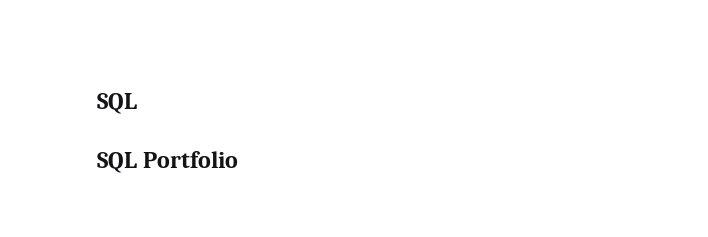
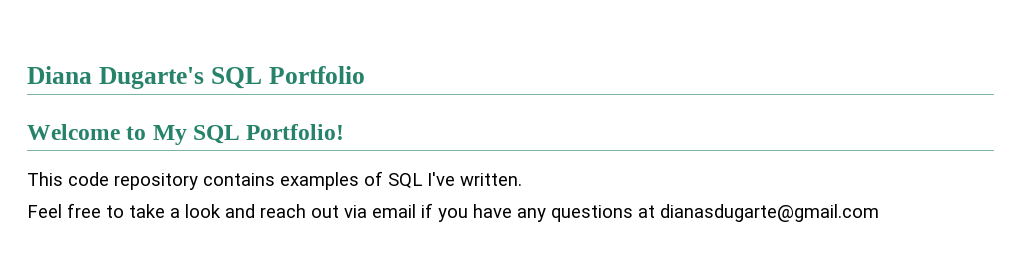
[97,93,137,114] SQL // -> [27,66,204,89] Diana Dugarte's
(239, 159) none -> [27,124,345,145] [27,171,522,190] [27,203,879,222] // Welcome to My SQL Portfolio! // This code repository contains examples of SQL I've written. // Feel free to take a look and reach out via email if you have any questions at dianasdugarte@gmail.com

